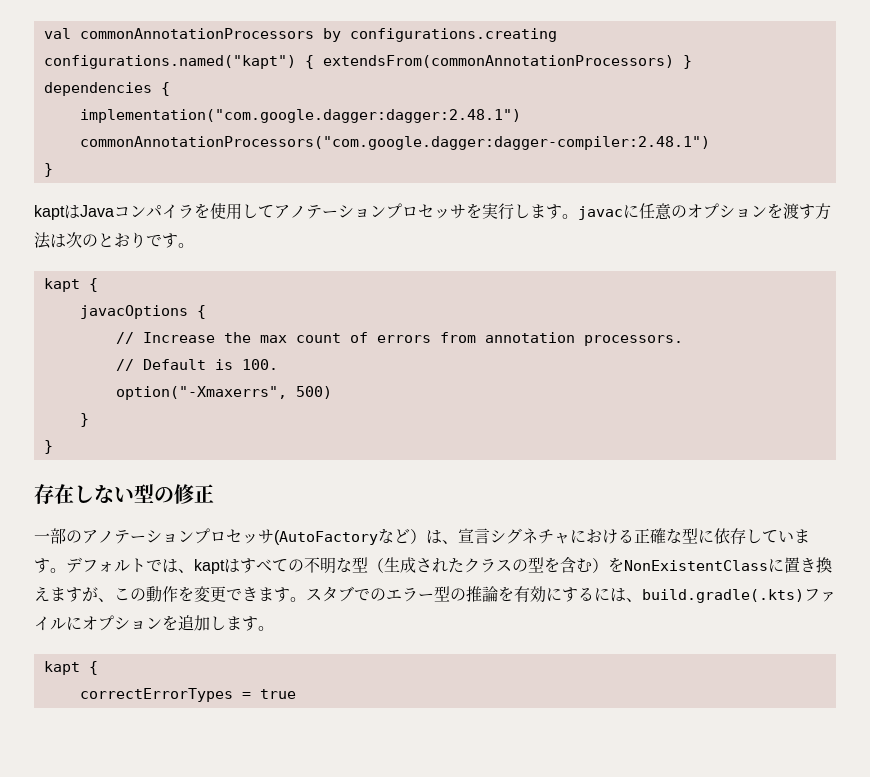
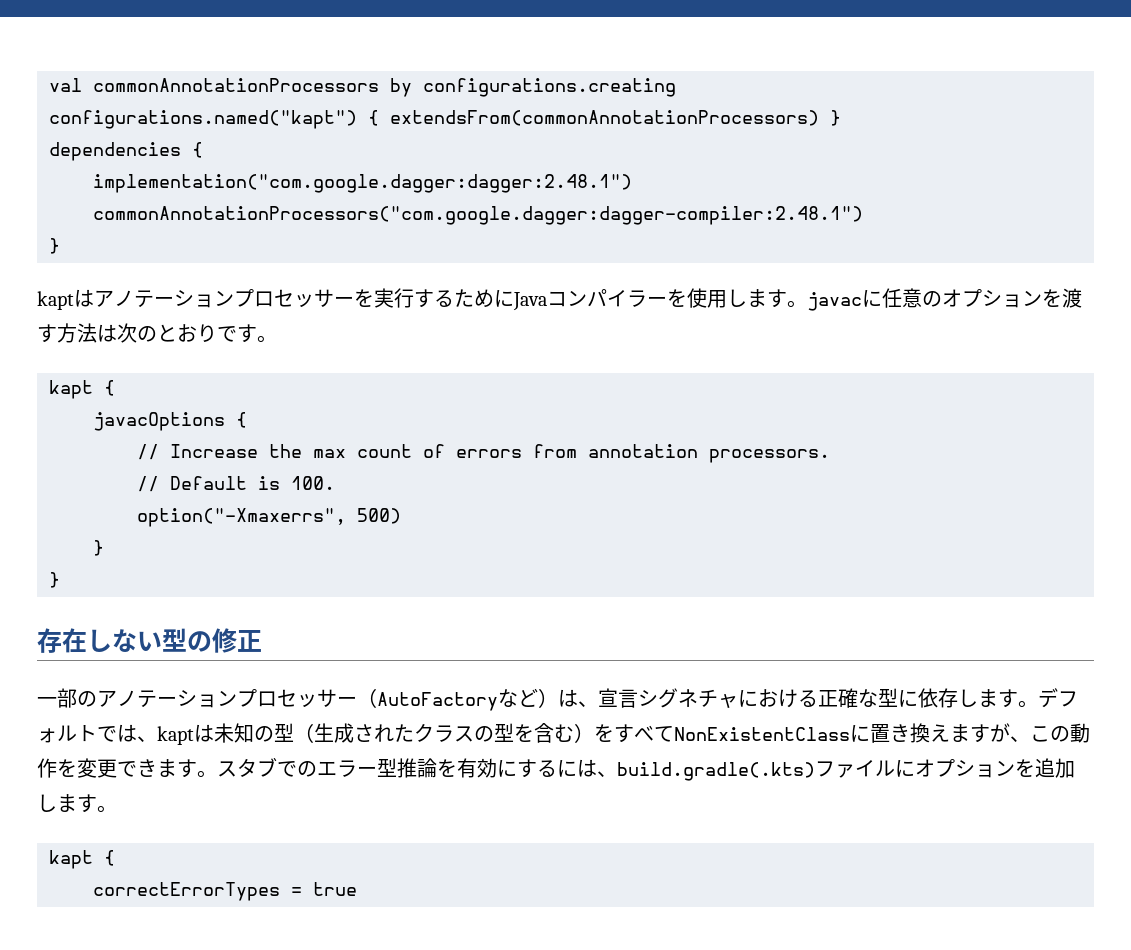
[80,203,514,220] Javaコンパイラを使用してアノテーションプロセッサを実行 -> [94,288,727,311] アノテーションプロセッサーを実行するためにJavaコンパイラーを使用
[274,530,378,545] (AutoFactory -> [337,688,498,711] ー（AutoFactory
[762,530,794,543] てい -> (978, 698) none
[240,557,352,574] すべての不明な -> [214,723,274,743] 未知の
(624, 565) none -> [614,724,674,743] すべて
[450,588,466,601] の -> (397, 767) none

